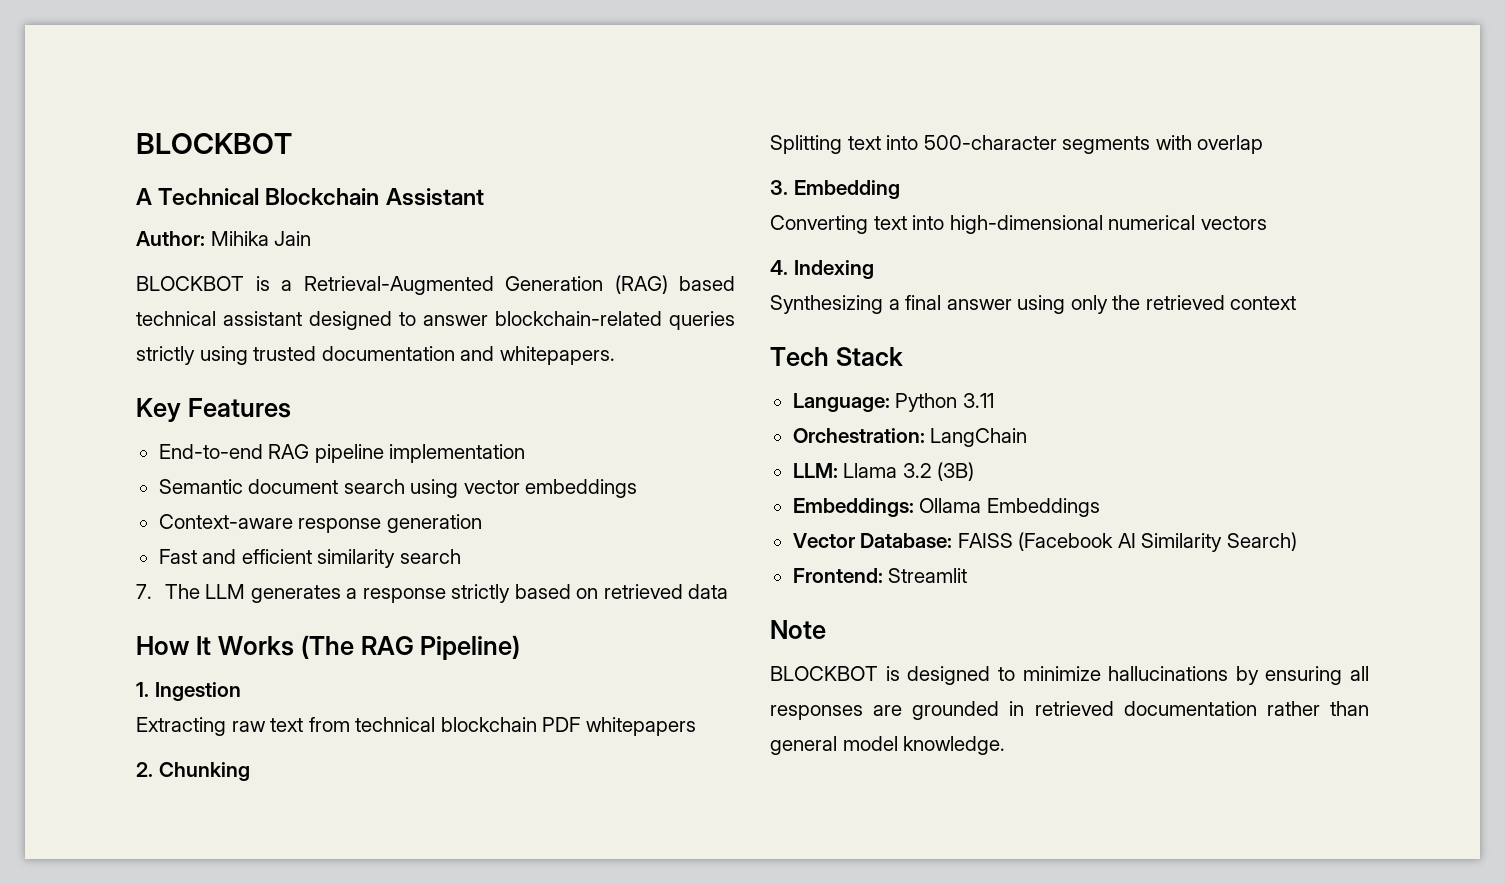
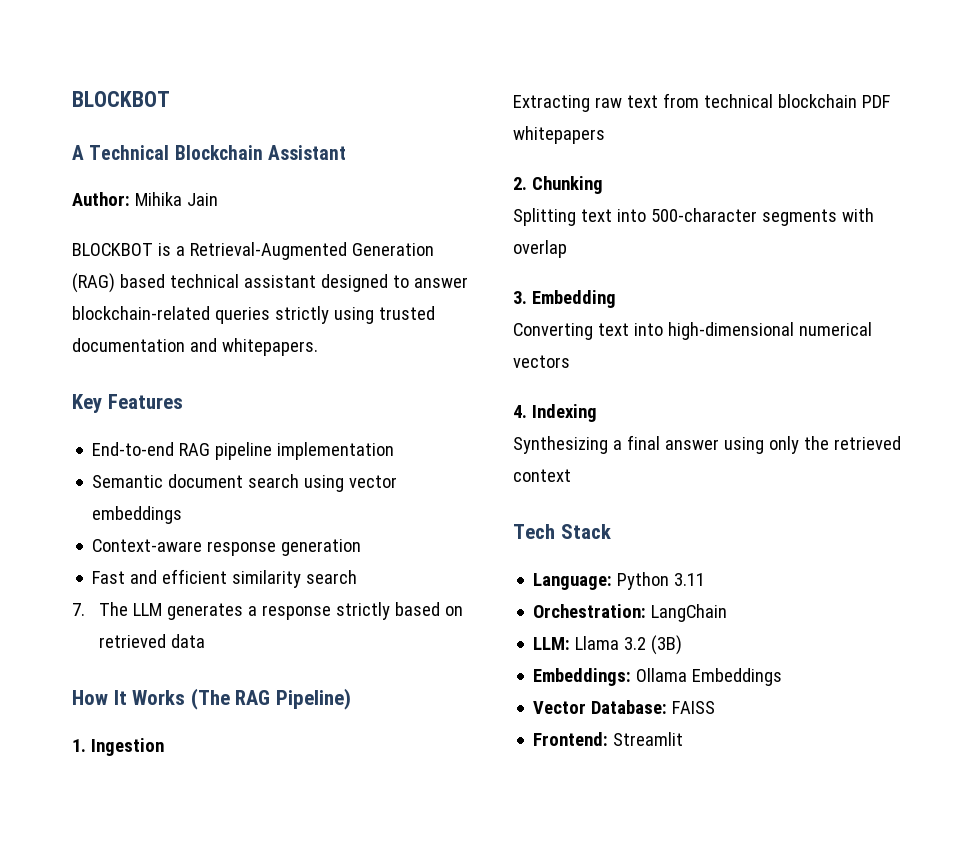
[1018,532,1297,552] [792,568,968,583] [770,620,826,639] [770,666,1369,685] [770,701,1369,720] [770,736,1006,755] (Facebook AI Similarity Search) // Frontend: Streamlit // Note // BLOCKBOT is designed to minimize hallucinations by ensuring all responses are grounded in retrieved documentation rather than general model knowledge. -> [533,732,684,746] // Frontend: Streamlit

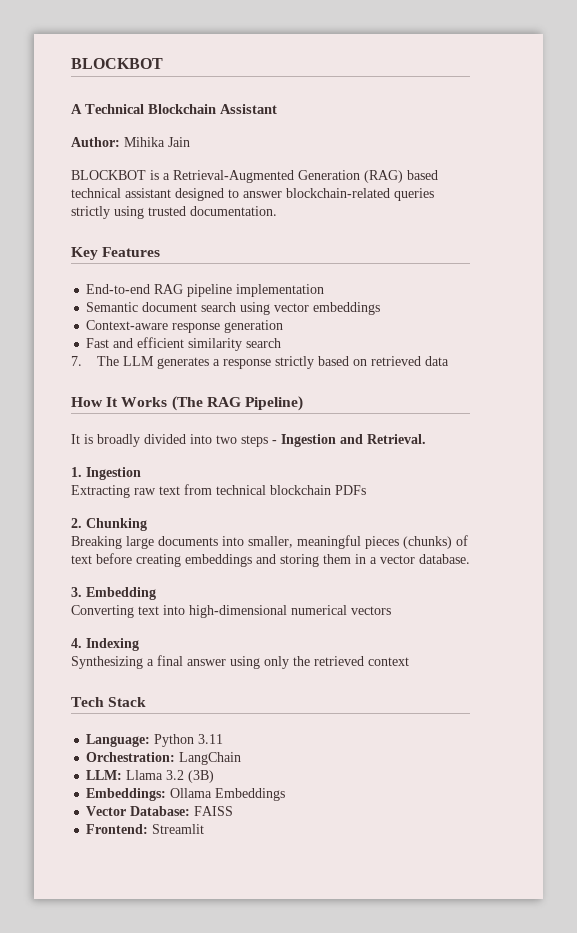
[72,338,318,356] documentation and whitepapers. -> [190,206,277,216] documentation.
(351, 699) none -> [71,434,426,447] // It is broadly divided into two steps - Ingestion and Retrieval.
[861,95,890,108] [513,126,605,144] PDF whitepapers -> [335,485,366,495] PDFs
[513,208,874,226] [513,240,567,258] Splitting text into 500-character segments with overlap -> [71,535,468,549] [71,553,470,567] Breaking large documents into smaller, meaningful pieces (chunks) of text before creating embeddings and storing them in a vector database.

